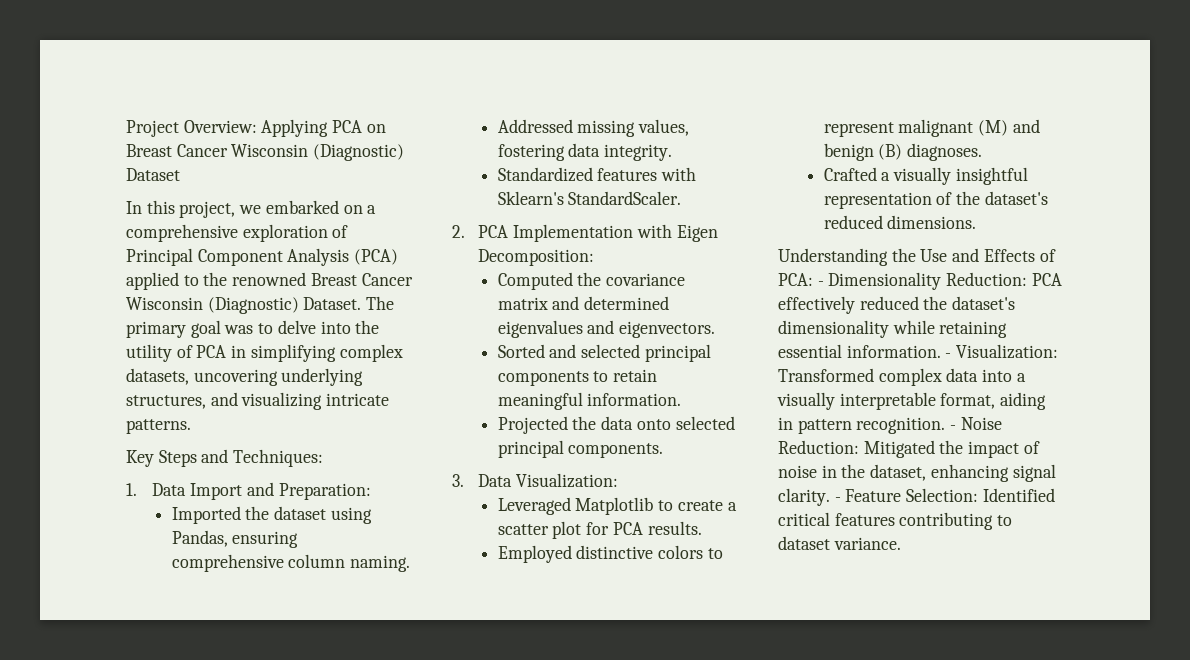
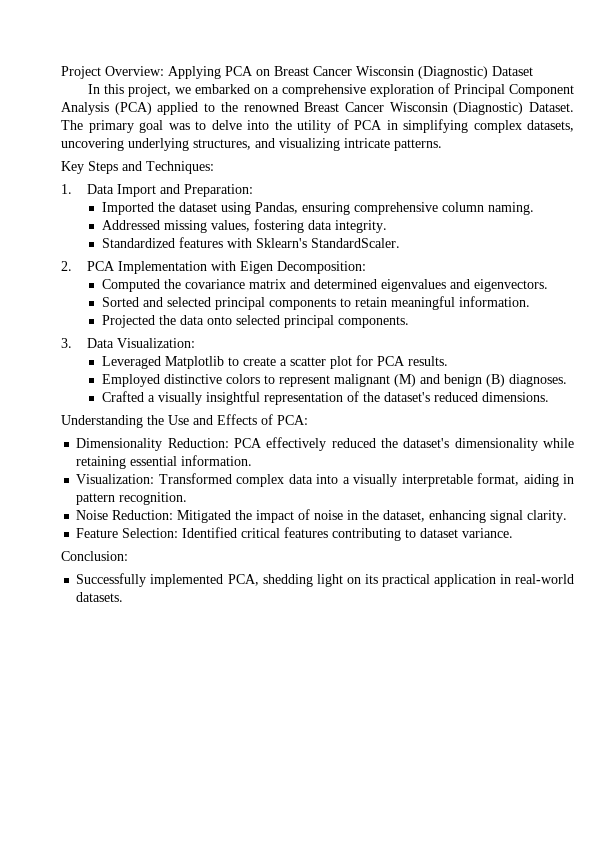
[817,281,824,286] - -> (308, 420) //
[945,353,952,358] - -> (253, 460) //
[950,425,957,430] - -> (188, 498) //
[834,497,841,502] - -> (568, 516) //
(901, 543) none -> [61,551,128,561] [76,573,574,587] [76,592,124,602] // Conclusion: // Successfully implemented PCA, shedding light on its practical application in real-world datasets.

